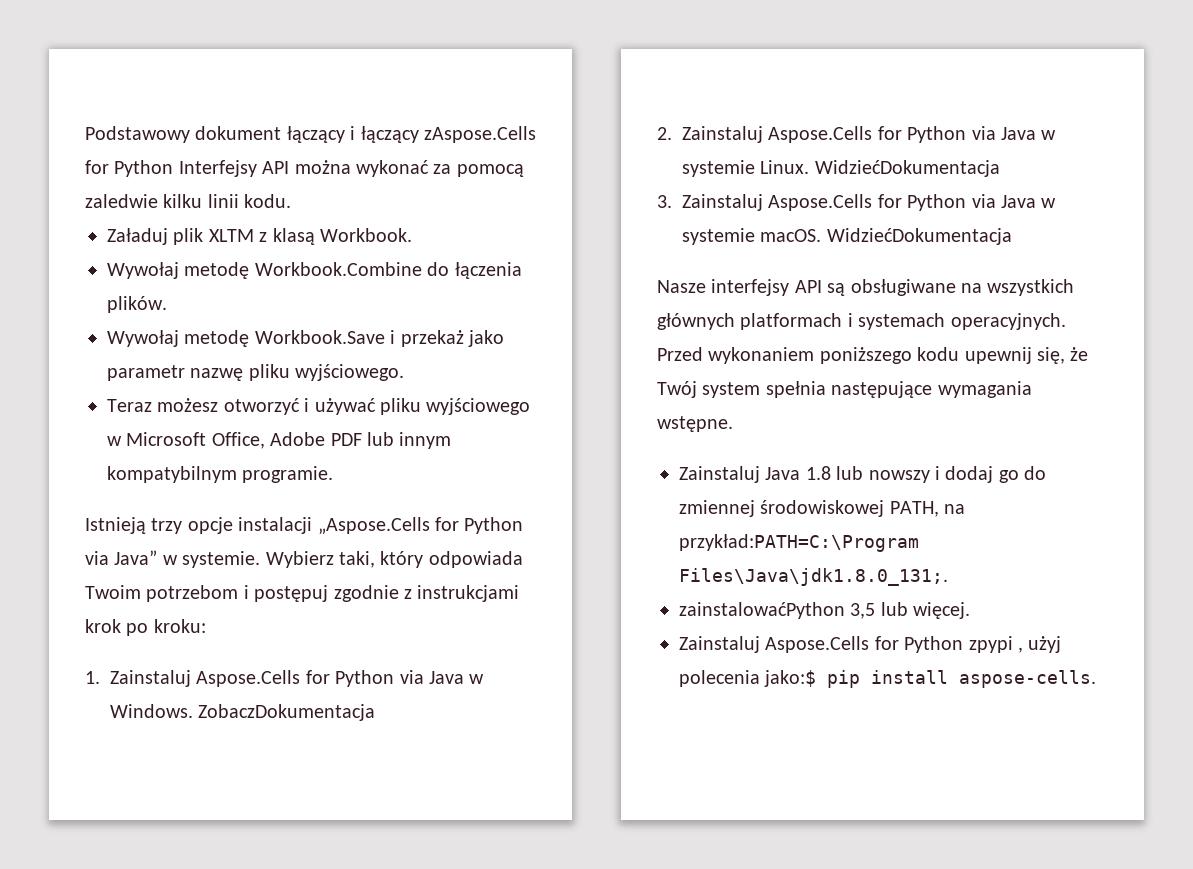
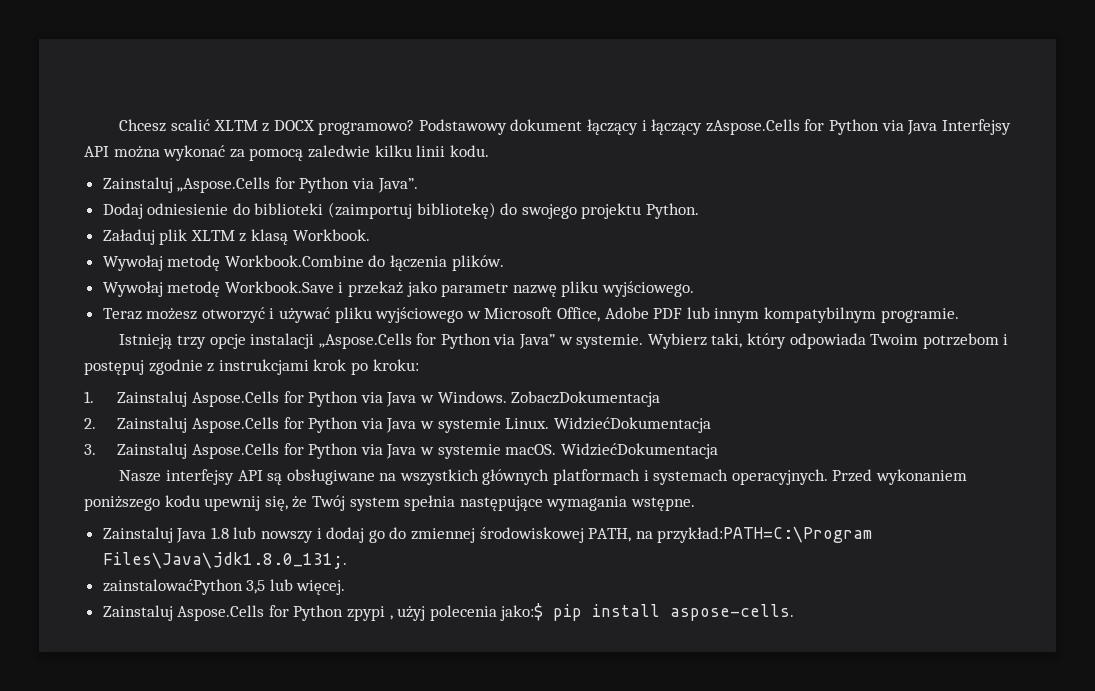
(85, 134) none -> [119,119,415,135] Chcesz scalić XLTM z DOCX programowo?
(174, 168) none -> [881,120,938,135] via Java
(292, 201) none -> [102,177,418,193] [102,202,700,219] // Zainstaluj „Aspose.Cells for Python via Java”. // Dodaj odniesienie do biblioteki (zaimportuj bibliotekę) do swojego projektu Python.

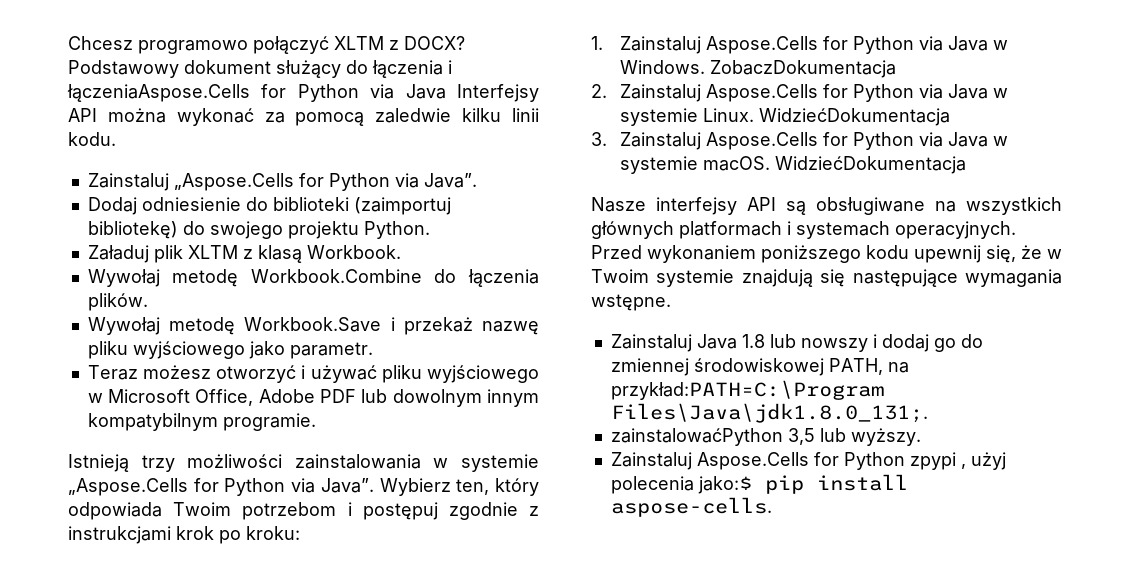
[170,119,800,135] scalić XLTM z DOCX programowo? Podstawowy dokument łączący i łączący zAspose.Cells -> [138,36,465,54] [68,60,452,78] [67,84,250,102] programowo połączyć XLTM z DOCX? Podstawowy dokument służący do łączenia i łączeniaAspose.Cells
[406,281,695,297] jako parametr nazwę pliku wyjściowego. -> [482,321,539,335] [87,341,373,359] nazwę pliku wyjściowego jako parametr.
(710, 313) none -> [392,389,482,407] dowolnym
[209,333,743,349] opcje instalacji „Aspose.Cells for Python via Java” w systemie. Wybierz taki, -> [187,454,539,472] [68,478,490,496] możliwości zainstalowania w systemie „Aspose.Cells for Python via Java”. Wybierz ten,
[311,495,456,511] Twój system spełnia -> [1047,249,1062,259] [591,269,846,287] w Twoim systemie znajdują się
[296,580,346,595] więcej. -> [850,428,921,446] wyższy.

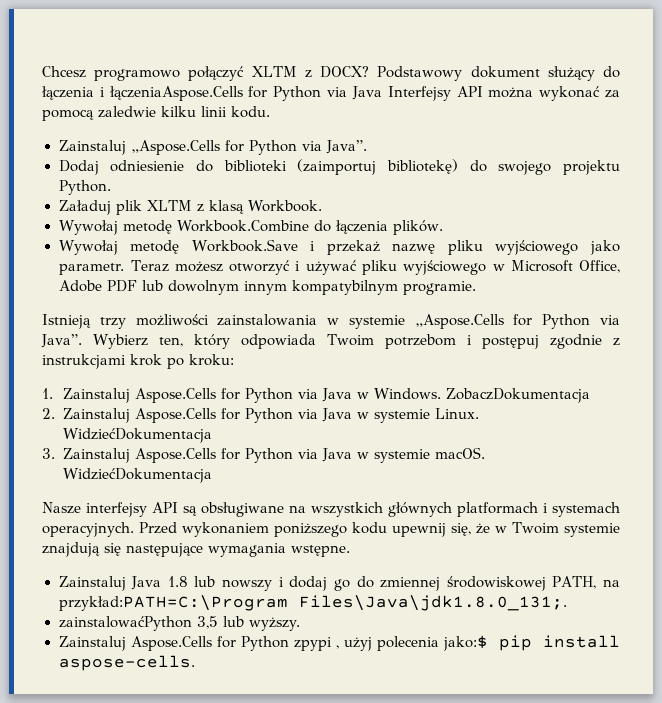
(373, 350) // -> (125, 269) none

